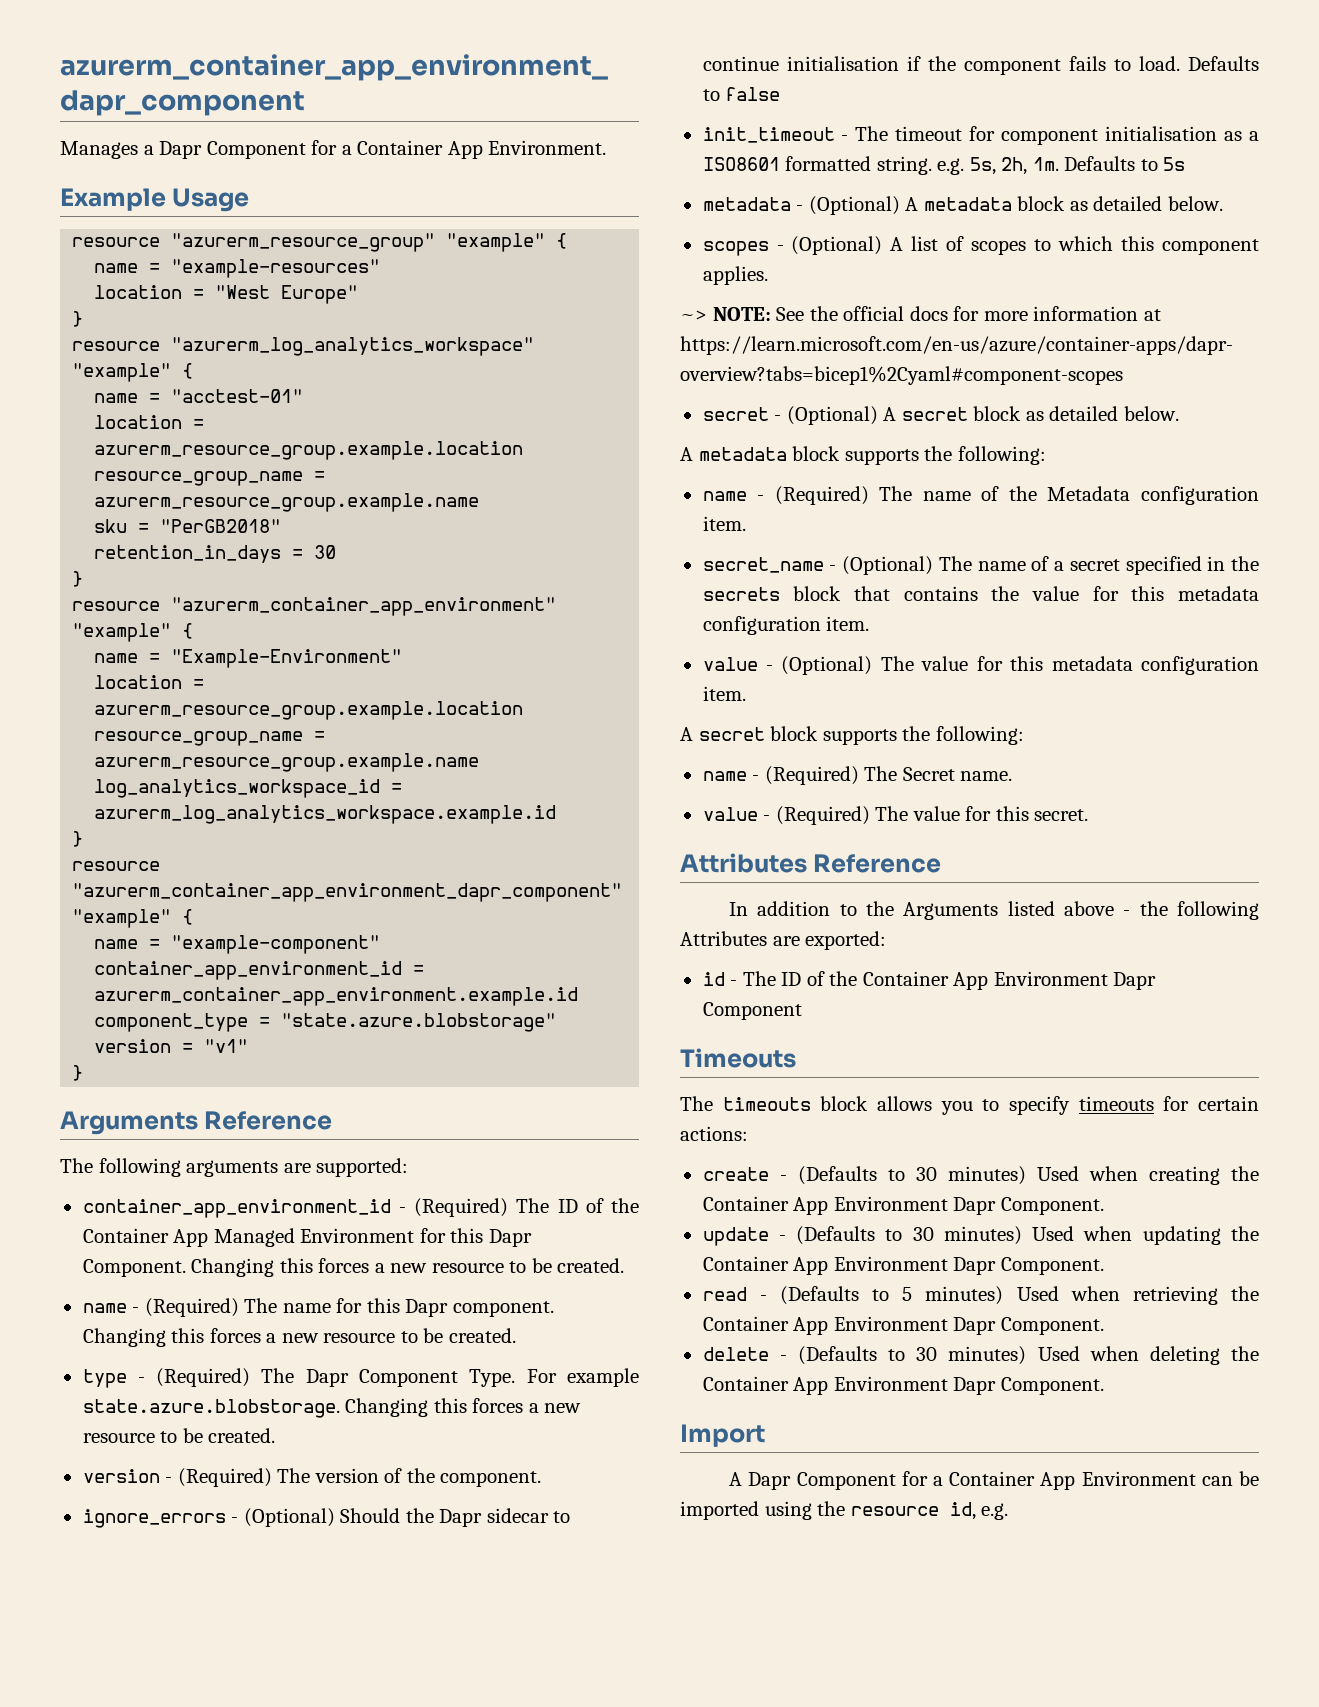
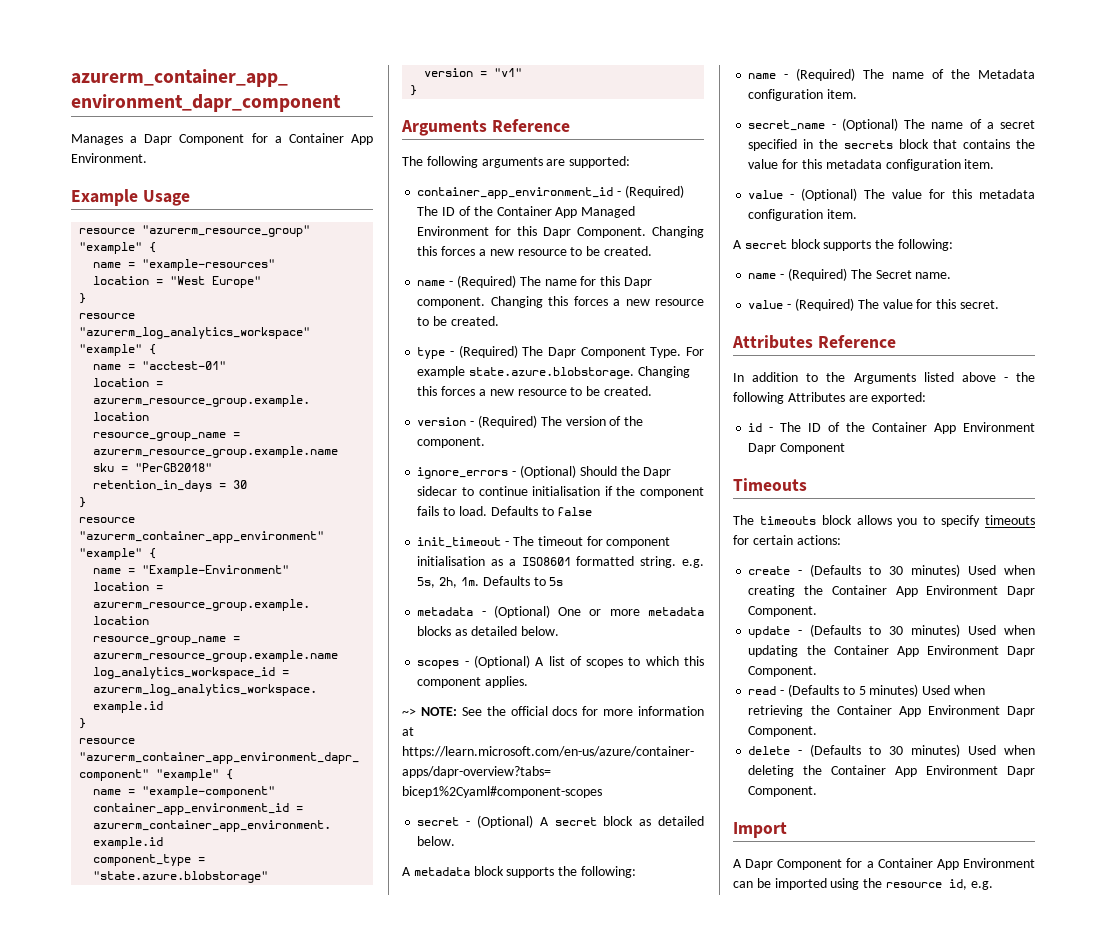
[905,196,1066,211] A metadata block -> [558,607,704,616] [417,626,452,636] One or more metadata blocks

